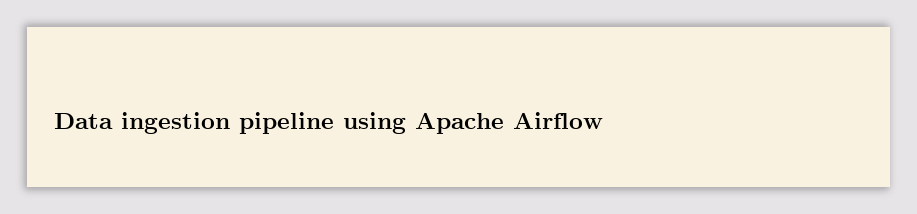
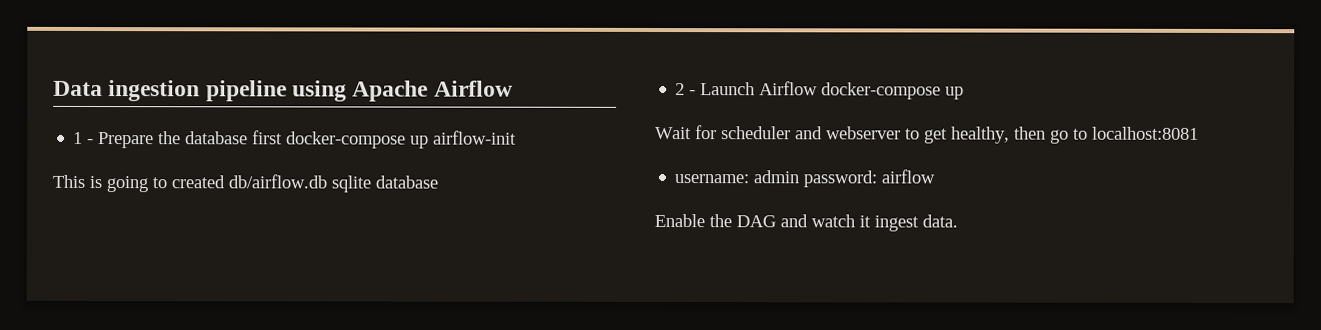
(603, 120) none -> [73,130,518,149] [52,174,438,193] [675,81,965,100] [655,125,1199,144] [674,169,936,188] [654,213,958,232] // 1 - Prepare the database first docker-compose up airflow-init // This is going to created db/airflow.db sqlite database // 2 - Launch Airflow docker-compose up // Wait for scheduler and webserver to get healthy, then go to localhost:8081 // username: admin password: airflow // Enable the DAG and watch it ingest data.

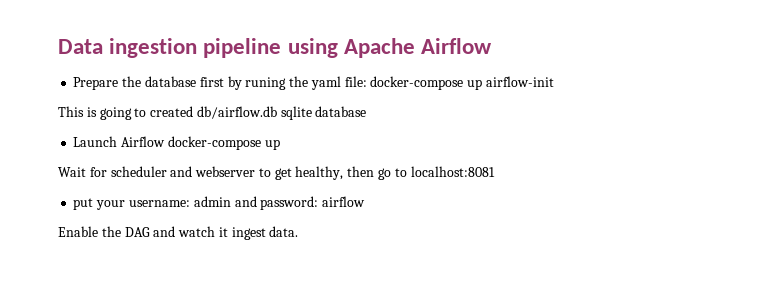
[73,131,95,145] 1 - -> (493, 46) none
(284, 137) none -> [227,76,367,90] by runing the yaml file:
[675,83,697,96] 2 - -> (367, 111) none
(1199, 133) none -> [73,198,126,210] put your
(800, 177) none -> [234,196,257,207] and

